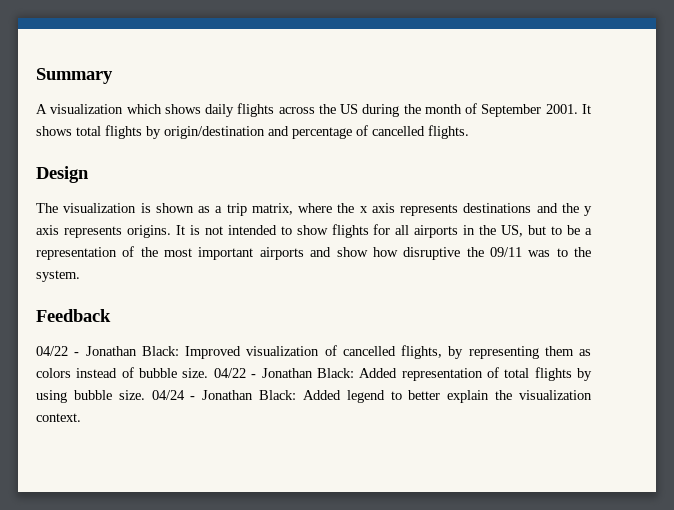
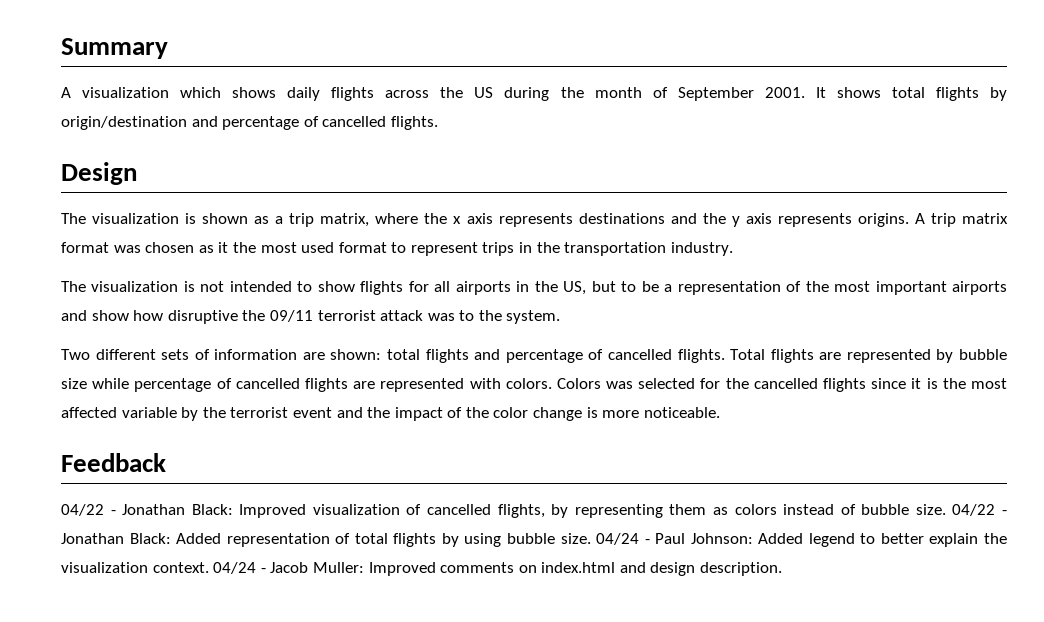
[175,225,185,235] It -> [914,213,1008,227] [61,242,733,256] [61,281,179,292] A trip matrix format was chosen as it the most used format to represent trips in the transportation industry. // The visualization
(522, 252) none -> [317,310,424,321] terrorist attack
(80, 276) none -> [61,349,1007,363] [61,378,1007,392] [61,407,720,421] // Two different sets of information are shown: total flights and percentage of cancelled flights. Total flights are represented by bubble size while percentage of cancelled flights are represented with colors. Colors was selected for the cancelled flights since it is the most affected variable by the terrorist event and the impact of the color change is more noticeable.
[202,390,297,400] Jonathan Black: -> [655,533,753,544] Paul Johnson:
(81, 417) none -> [213,562,783,576] 04/24 - Jacob Muller: Improved comments on index.html and design description.

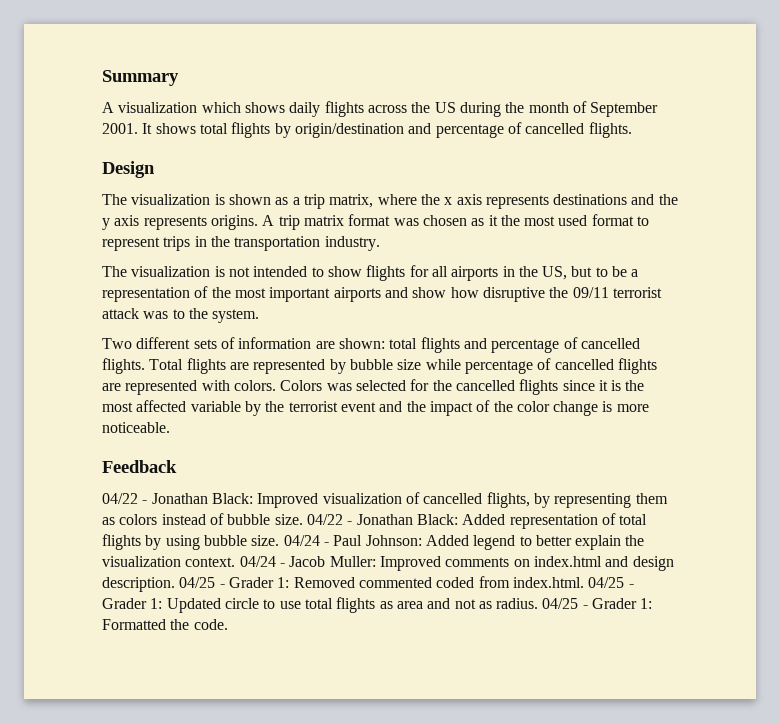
(783, 569) none -> [179,576,634,588] [102,597,653,613] [102,619,228,630] 04/25 - Grader 1: Removed commented coded from index.html. 04/25 - Grader 1: Updated circle to use total flights as area and not as radius. 04/25 - Grader 1: Formatted the code.

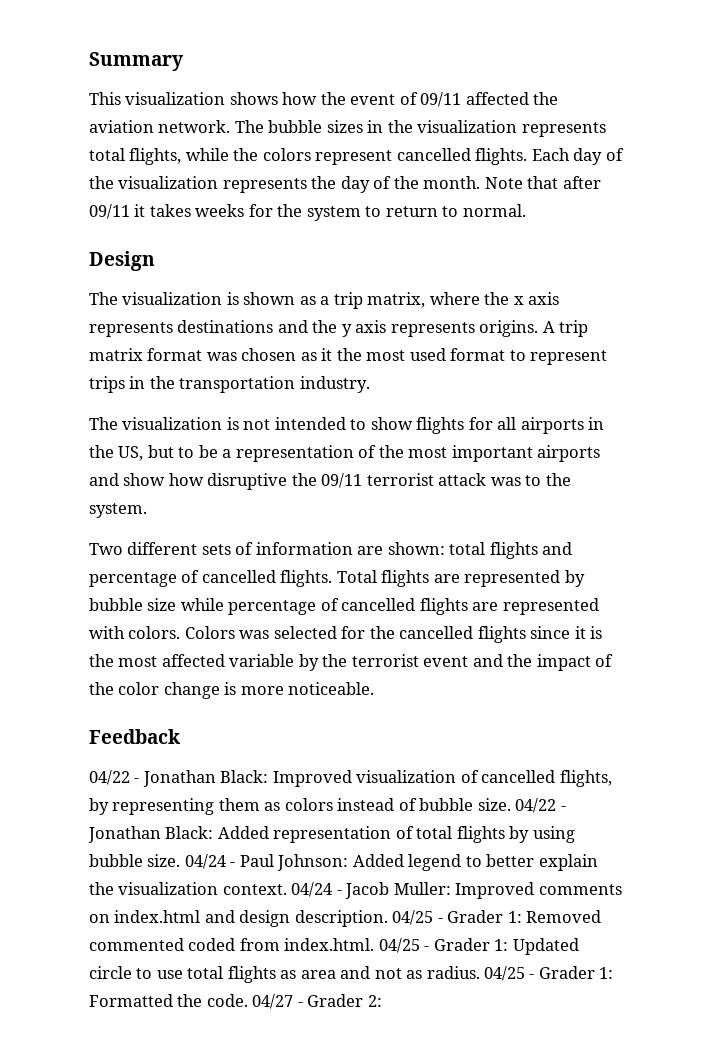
[102,101,659,117] [102,122,632,138] A visualization which shows daily flights across the US during the month of September 2001. It shows total flights by origin/destination and percentage of cancelled flights. -> [89,92,559,107] [89,120,606,137] [89,148,624,165] [89,176,601,193] [89,204,526,221] This visualization shows how the event of 09/11 affected the aviation network. The bubble sizes in the visualization represents total flights, while the colors represent cancelled flights. Each day of the visualization represents the day of the month. Note that after 09/11 it takes weeks for the system to return to normal.
(228, 624) none -> [252,994,382,1009] 04/27 - Grader 2:

